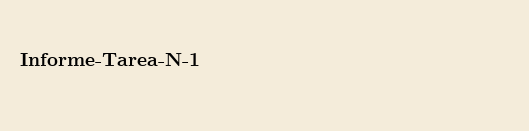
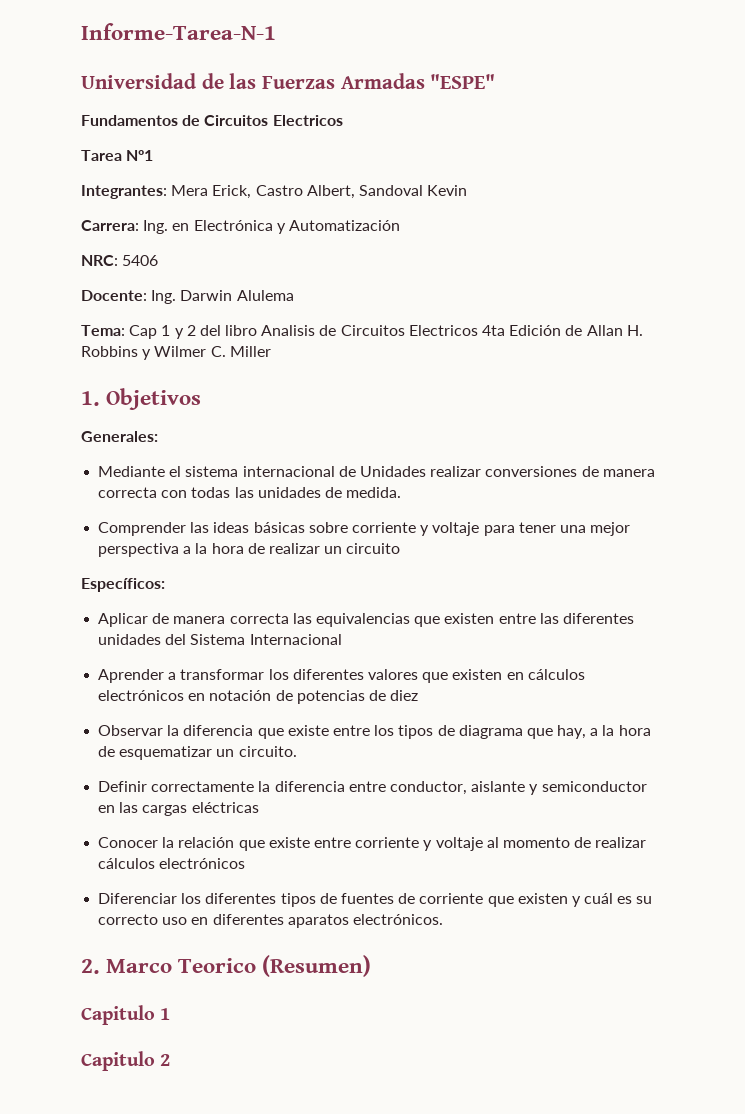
(200, 59) none -> [81,73,496,89] [81,115,343,126] [81,150,154,161] [81,185,468,199] [81,220,400,234] [81,255,159,266] [81,290,294,304] [81,325,643,339] [81,346,271,360] [81,388,202,410] [81,431,158,442] [98,466,655,477] [98,487,402,498] [98,522,631,536] [98,543,401,557] [81,578,165,592] [98,613,634,627] [98,634,342,645] [98,669,585,683] [98,690,419,704] [98,725,651,739] [98,746,297,760] [98,781,647,795] [98,802,259,816] [98,837,647,851] [98,858,246,869] [98,893,653,907] [98,914,443,928] [81,955,372,977] [81,1005,171,1025] [81,1051,171,1071] // Universidad de las Fuerzas Armadas "ESPE" // Fundamentos de Circuitos Electricos // Tarea Nº1 // Integrantes: Mera Erick, Castro Albert, Sandoval Kevin // Carrera: Ing. en Electrónica y Automatización // NRC: 5406 // Docente: Ing. Darwin Alulema // Tema: Cap 1 y 2 del libro Analisis de Circuitos Electricos 4ta Edición de Allan H. Robbins y Wilmer C. Miller // 1. Objetivos // Generales: // Mediante el sistema internacional de Unidades realizar conversiones de manera correcta con todas las unidades de medida. // Comprender las ideas básicas sobre corriente y voltaje para tener una mejor perspectiva a la hora de realizar un circuito // Específicos: // Aplicar de manera correcta las equivalencias que existen entre las diferentes unidades del Sistema Internacional // Aprender a transformar los diferentes valores que existen en cálculos electrónicos en notación de potencias de diez // Observar la diferencia que existe entre los tipos de diagrama que hay, a la hora de esquematizar un circuito. // Definir correctamente la diferencia entre conductor, aislante y semiconductor en las cargas eléctricas // Conocer la relación que existe entre corriente y voltaje al momento de realizar cálculos electrónicos // Diferenciar los diferentes tipos de fuentes de corriente que existen y cuál es su correcto uso en diferentes aparatos electrónicos. // 2. Marco Teorico (Resumen) // Capitulo 1 // Capitulo 2

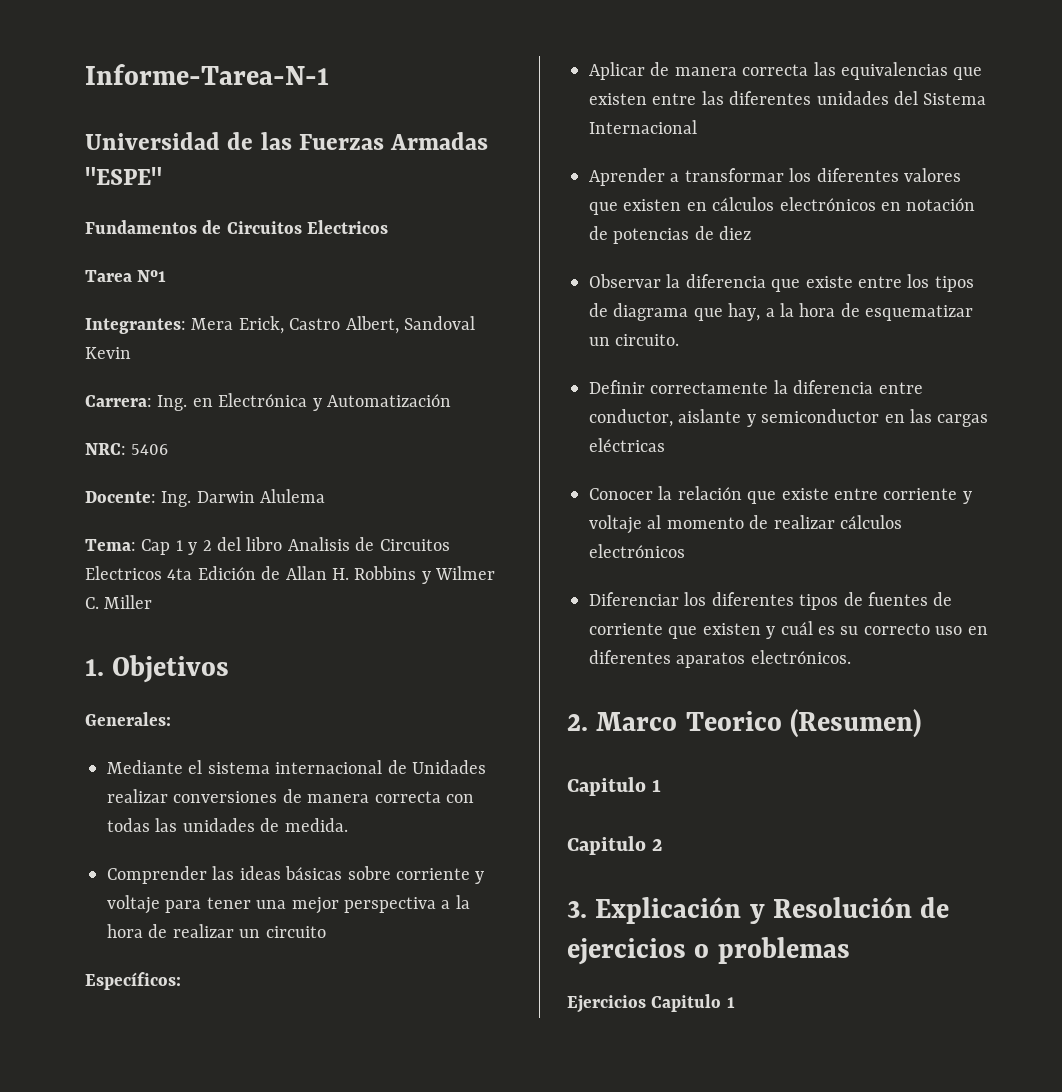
(171, 1060) none -> [567,897,950,924] [567,937,850,965] [567,994,735,1013] // 3. Explicación y Resolución de ejercicios o problemas // Ejercicios Capitulo 1

